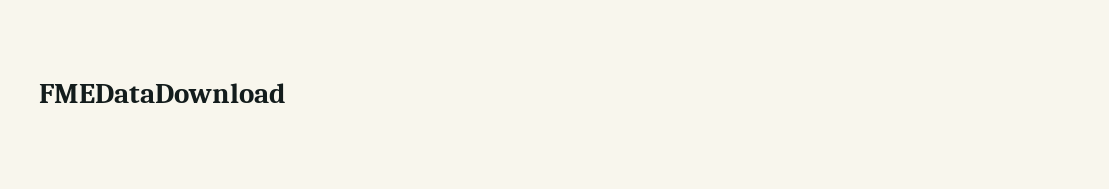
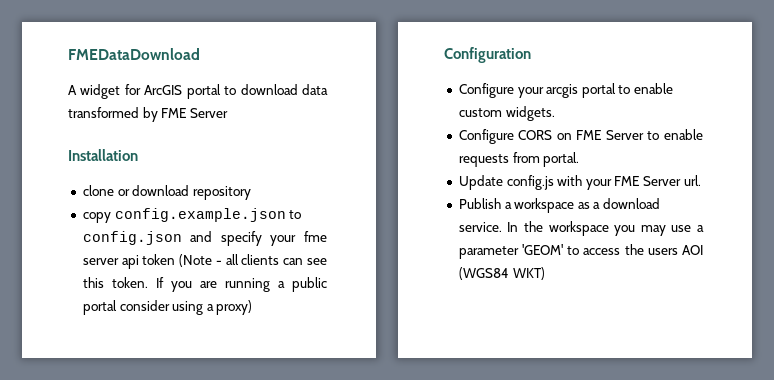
(286, 93) none -> [68,84,328,99] [68,107,228,122] [68,149,138,161] [82,185,251,200] [82,208,302,223] [82,231,327,246] [82,254,328,269] [82,277,327,292] [82,300,253,315] [444,47,531,63] [458,83,674,98] [458,106,555,121] [458,129,703,144] [458,152,580,167] [458,175,701,190] [458,198,661,213] [458,221,704,236] [458,244,703,259] [458,267,545,280] // A widget for ArcGIS portal to download data transformed by FME Server // Installation // clone or download repository // copy config.example.json to config.json and specify your fme server api token (Note - all clients can see this token. If you are running a public portal consider using a proxy) // Configuration // Configure your arcgis portal to enable custom widgets. // Configure CORS on FME Server to enable requests from portal. // Update config.js with your FME Server url. // Publish a workspace as a download service. In the workspace you may use a parameter 'GEOM' to access the users AOI (WGS84 WKT)

